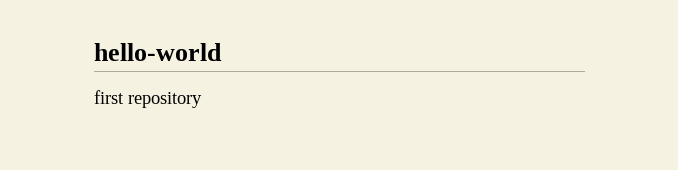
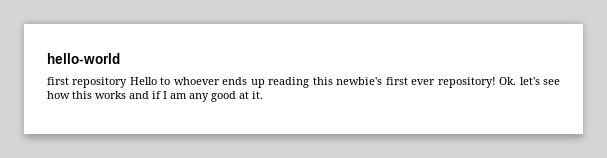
(202, 100) none -> [129,77,560,88] [47,91,263,102] Hello to whoever ends up reading this newbie's first ever repository! Ok. let's see how this works and if I am any good at it.

